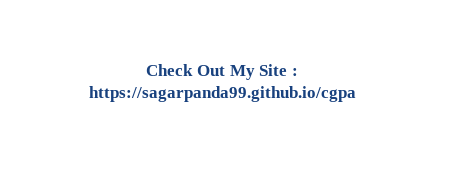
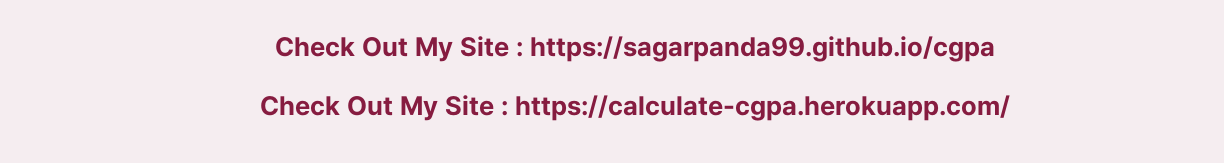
(356, 94) none -> [259,95,1011,121] // Check Out My Site : https://calculate-cgpa.herokuapp.com/

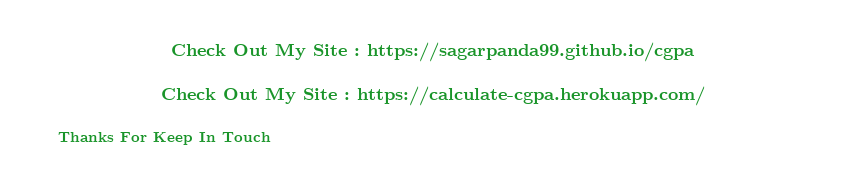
(1011, 108) none -> [58,132,271,145] // Thanks For Keep In Touch

